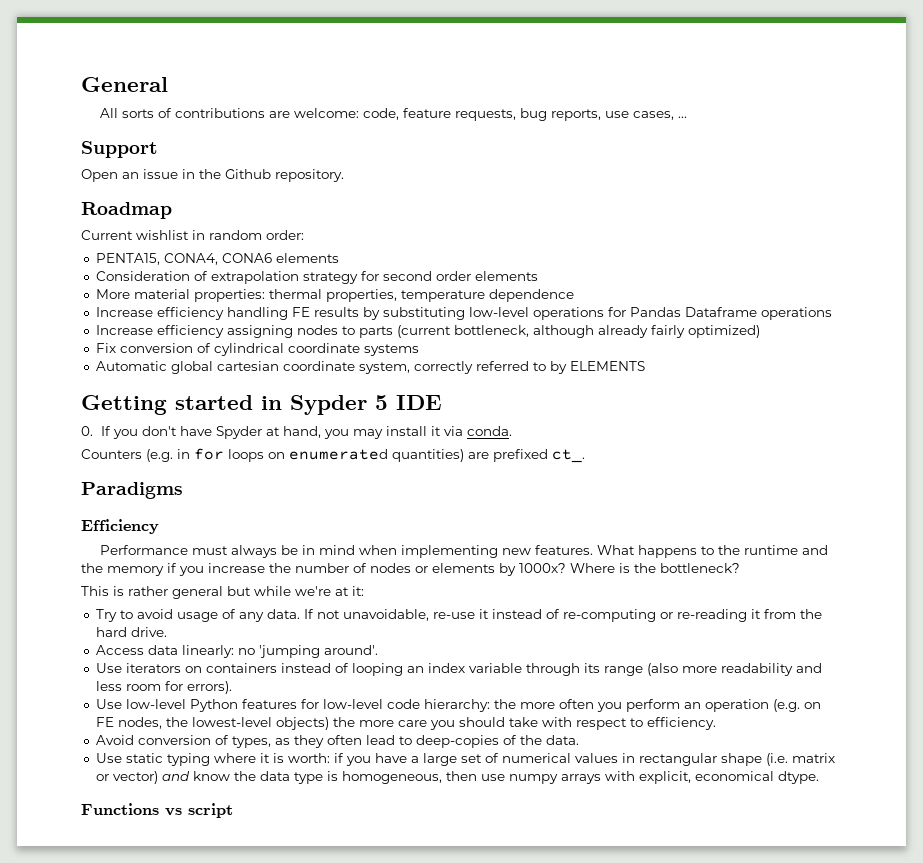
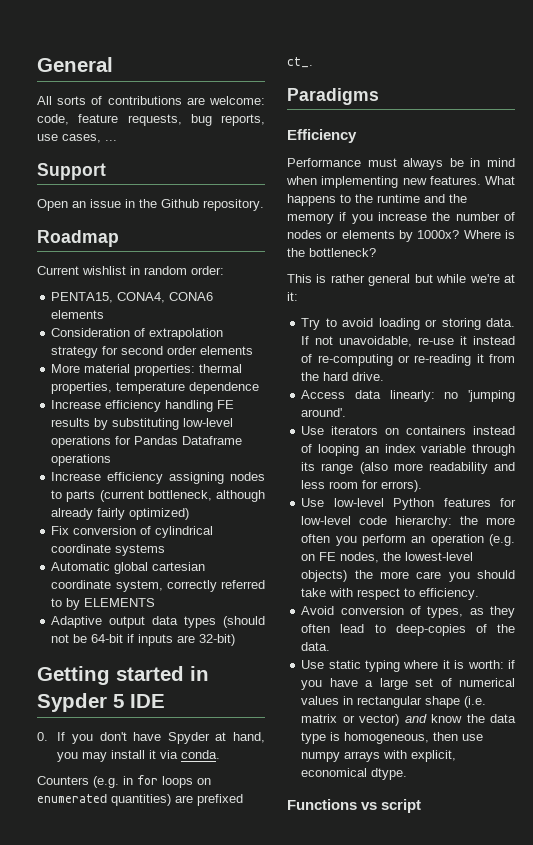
(645, 366) none -> [51,616,265,628] [51,634,236,646] // Adaptive output data types (should not be 64-bit if inputs are 32-bit)
[176,609,264,622] usage of any -> [378,318,481,330] loading or storing

